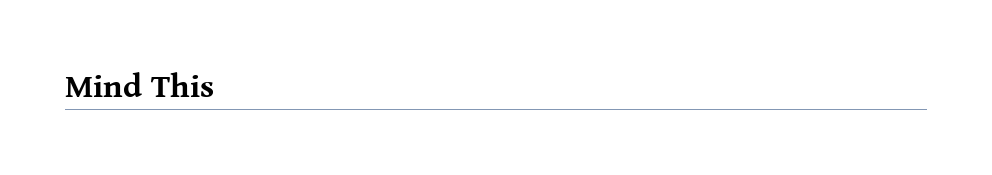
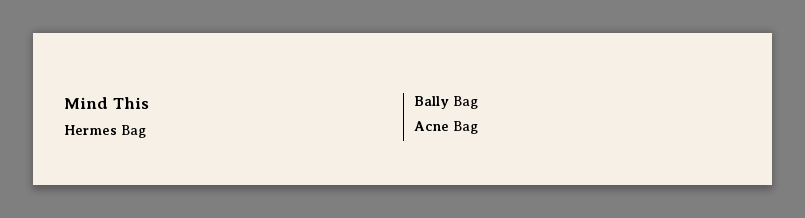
(214, 84) none -> [64,125,146,138] [414,96,478,109] [414,121,478,134] // Hermes Bag // Bally Bag // Acne Bag

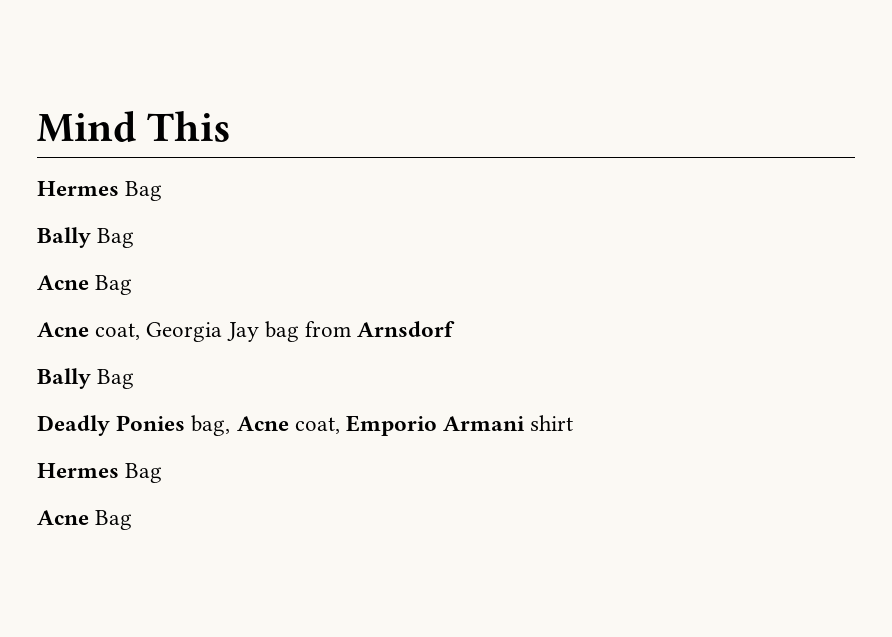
(478, 127) none -> [37,321,456,342] [37,368,135,389] [37,415,574,436] [37,463,163,483] [37,510,133,530] // Acne coat, Georgia Jay bag from Arnsdorf // Bally Bag // Deadly Ponies bag, Acne coat, Emporio Armani shirt // Hermes Bag // Acne Bag

